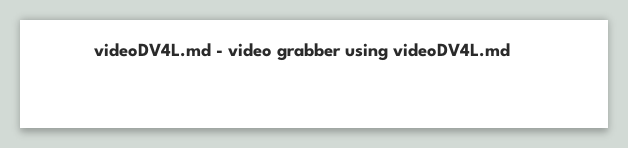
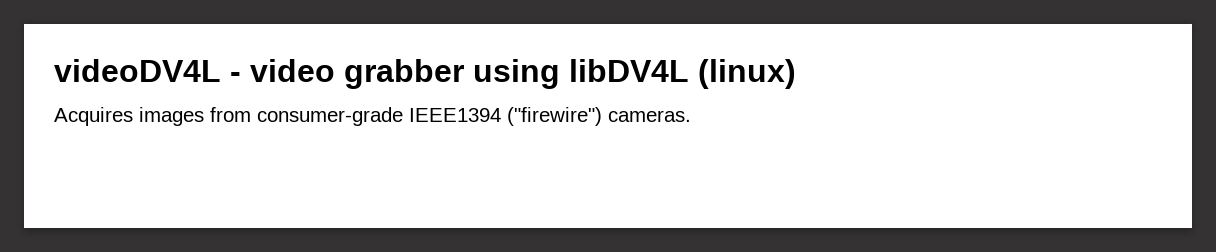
[94,43,211,57] videoDV4L.md -> [54,59,221,82] videoDV4L
[393,43,510,57] videoDV4L.md -> [569,59,796,89] [54,107,691,126] libDV4L (linux) // Acquires images from consumer-grade IEEE1394 ("firewire") cameras.

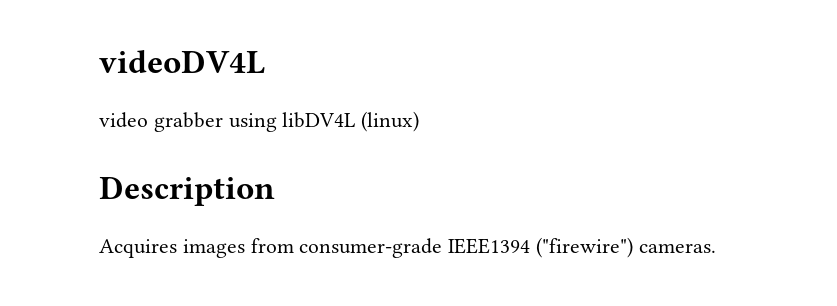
[230,72,241,82] - -> (265, 62) //
(796, 74) none -> [99,176,275,206] // Description

